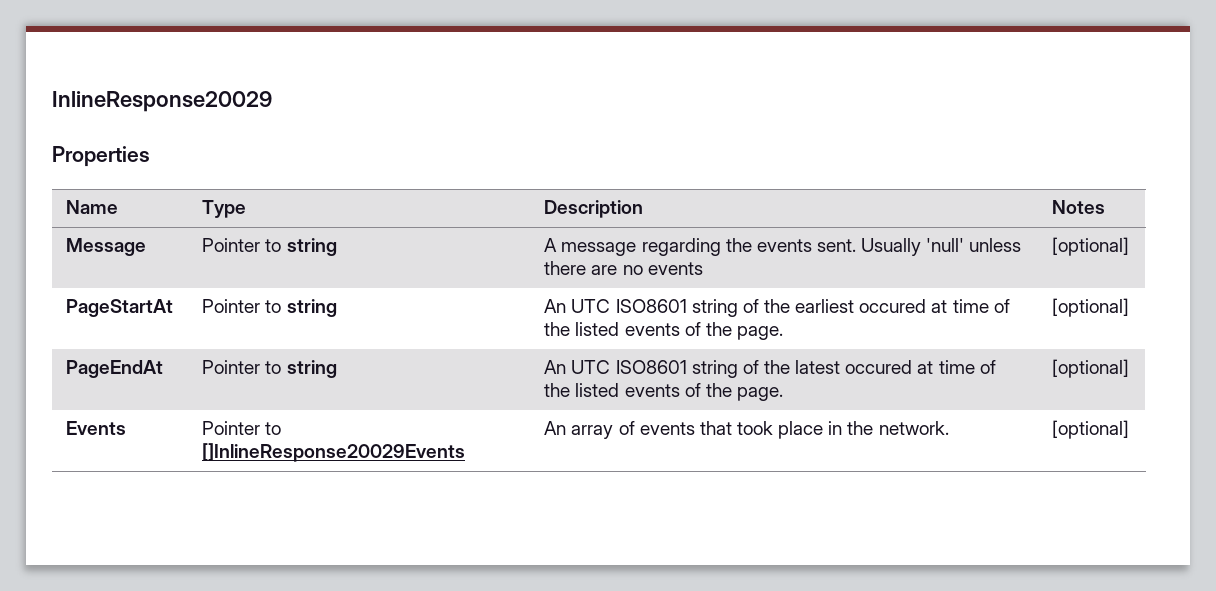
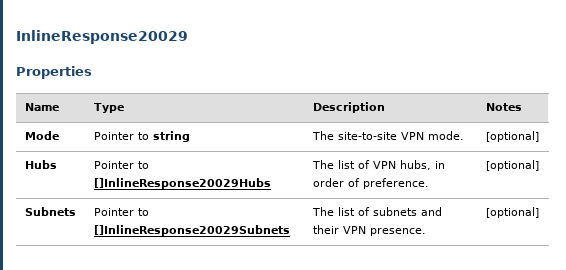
[66,238,147,256] [202,238,337,256] [544,238,1022,256] [544,261,703,275] [1052,237,1130,256] [66,299,174,317] [202,299,337,317] [544,299,1010,317] [544,322,783,340] [1052,298,1130,317] [66,360,164,378] [202,360,337,378] [544,360,996,378] [544,383,783,401] [1052,359,1130,378] [66,421,127,435] [202,421,282,435] [202,443,466,462] [544,421,949,439] Message | Pointer to string | A message regarding the events sent. Usually 'null' unless there are no events | [optional] // PageStartAt | Pointer to string | An UTC ISO8601 string of the earliest occured at time of the listed events of the page. | [optional] // PageEndAt | Pointer to string | An UTC ISO8601 string of the latest occured at time of the listed events of the page. | [optional] // Events | Pointer to []InlineResponse20029Events | An array of events that took place in the network. -> [24,131,59,140] [93,131,190,142] [311,131,464,140] [485,131,539,142] [24,160,57,169] [93,161,149,169] [93,178,271,189] [311,160,445,170] [312,178,429,189] [485,160,539,171] [24,207,76,216] [93,208,149,216] [93,225,290,236] [311,207,442,216] [312,225,426,236] Mode | Pointer to string | The site-to-site VPN mode. | [optional] // Hubs | Pointer to []InlineResponse20029Hubs | The list of VPN hubs, in order of preference. | [optional] // Subnets | Pointer to []InlineResponse20029Subnets | The list of subnets and their VPN presence.

